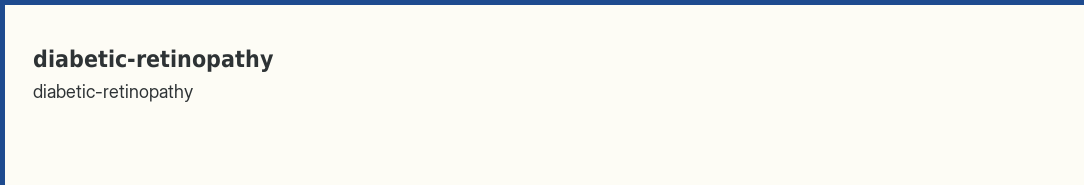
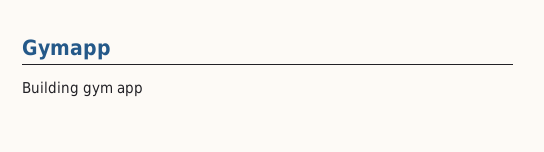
[33,49,274,72] [33,84,193,102] diabetic-retinopathy // diabetic-retinopathy -> [22,39,111,60] [22,81,144,97] Gymapp // Building gym app

